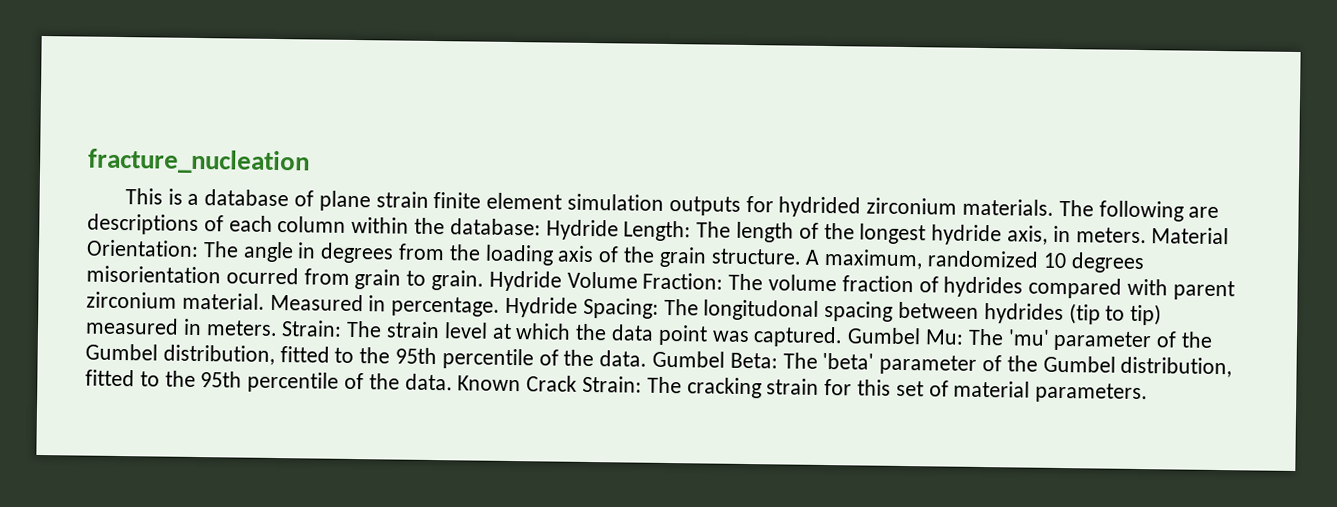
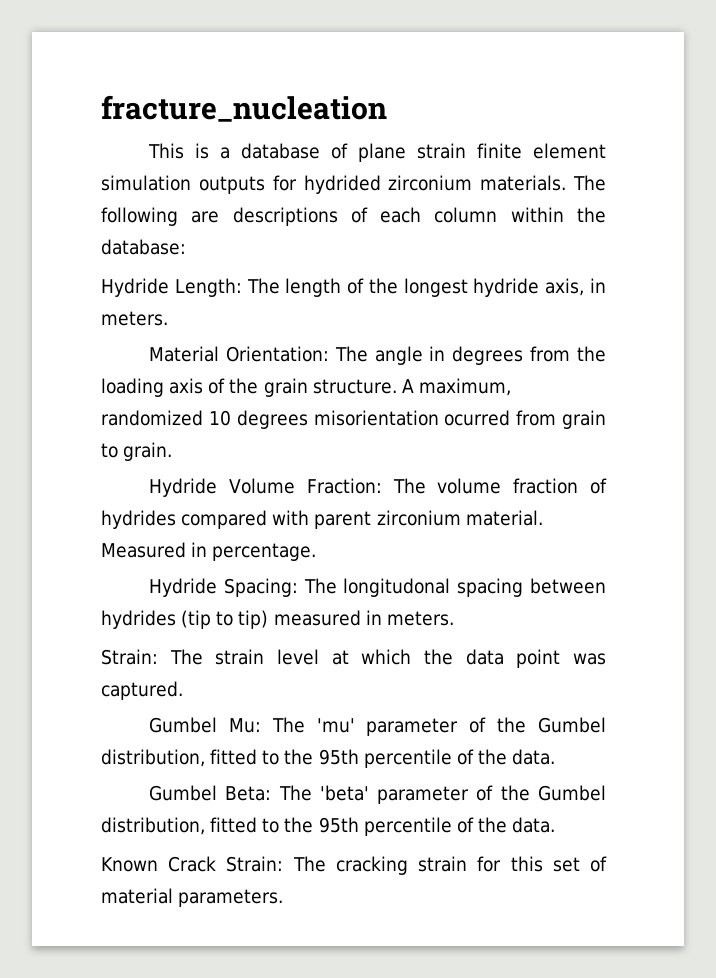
(541, 227) none -> (186, 247) //
(1147, 235) none -> (168, 318) //
(485, 280) none -> (173, 451) //
(501, 306) none -> (317, 552) //
(278, 328) none -> (454, 618) //
(844, 337) none -> (183, 690) //
(648, 358) none -> (556, 757) //
(453, 382) none -> (556, 825) //

